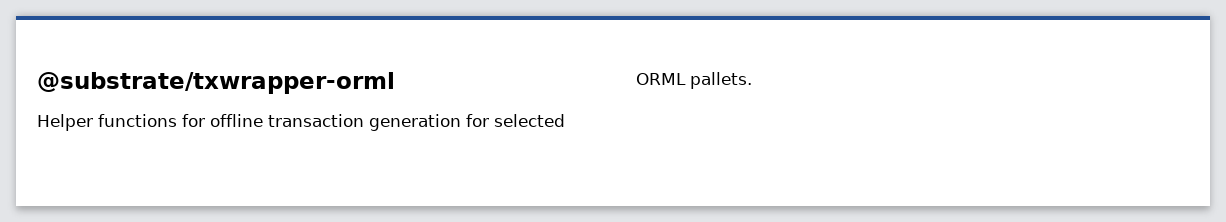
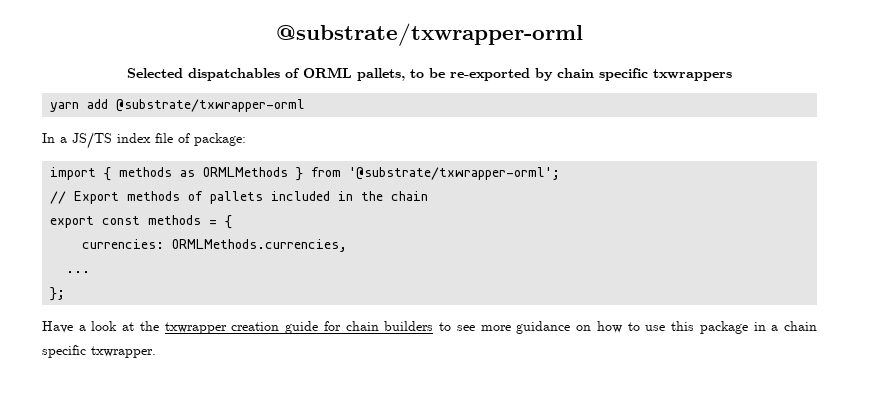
[37,72,395,94] [37,114,565,131] [636,72,752,89] @substrate/txwrapper-orml // Helper functions for offline transaction generation for selected ORML pallets. -> [276,23,583,46] [127,67,732,81] [50,99,306,112] [42,132,246,149] [50,167,561,181] [50,191,429,204] [50,215,233,229] [82,239,348,252] [66,271,91,273] [50,287,66,301] [42,321,818,334] [42,345,156,358] @substrate/txwrapper-orml // Selected dispatchables of ORML pallets, to be re-exported by chain specific txwrappers // yarn add @substrate/txwrapper-orml // In a JS/TS index file of package: // import { methods as ORMLMethods } from '@substrate/txwrapper-orml'; // // Export methods of pallets included in the chain // export const methods = { // currencies: ORMLMethods.currencies, // ... // }; // Have a look at the txwrapper creation guide for chain builders to see more guidance on how to use this package in a chain specific txwrapper.

